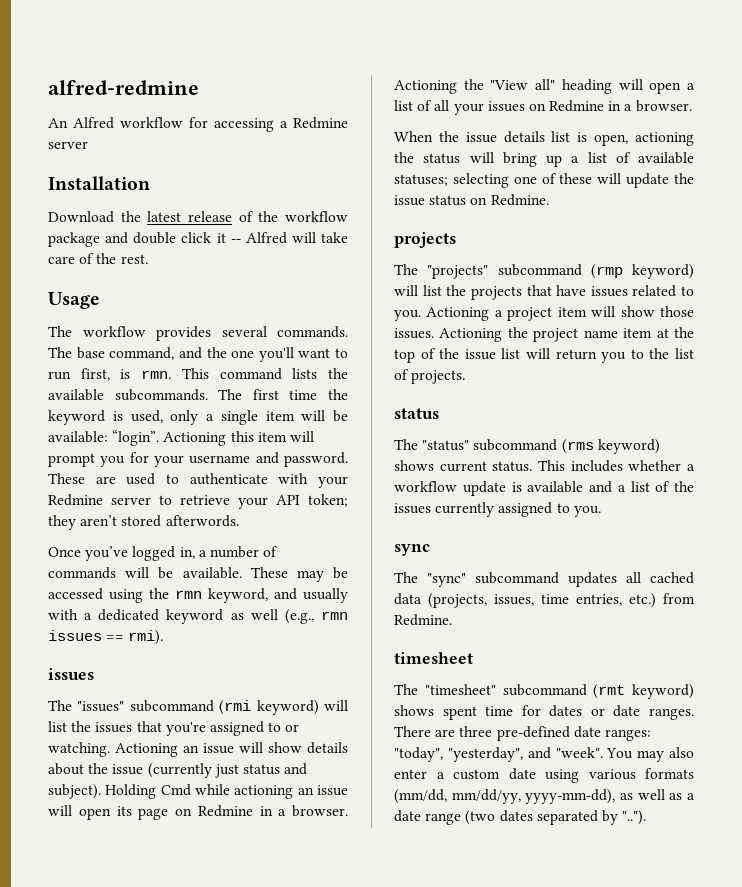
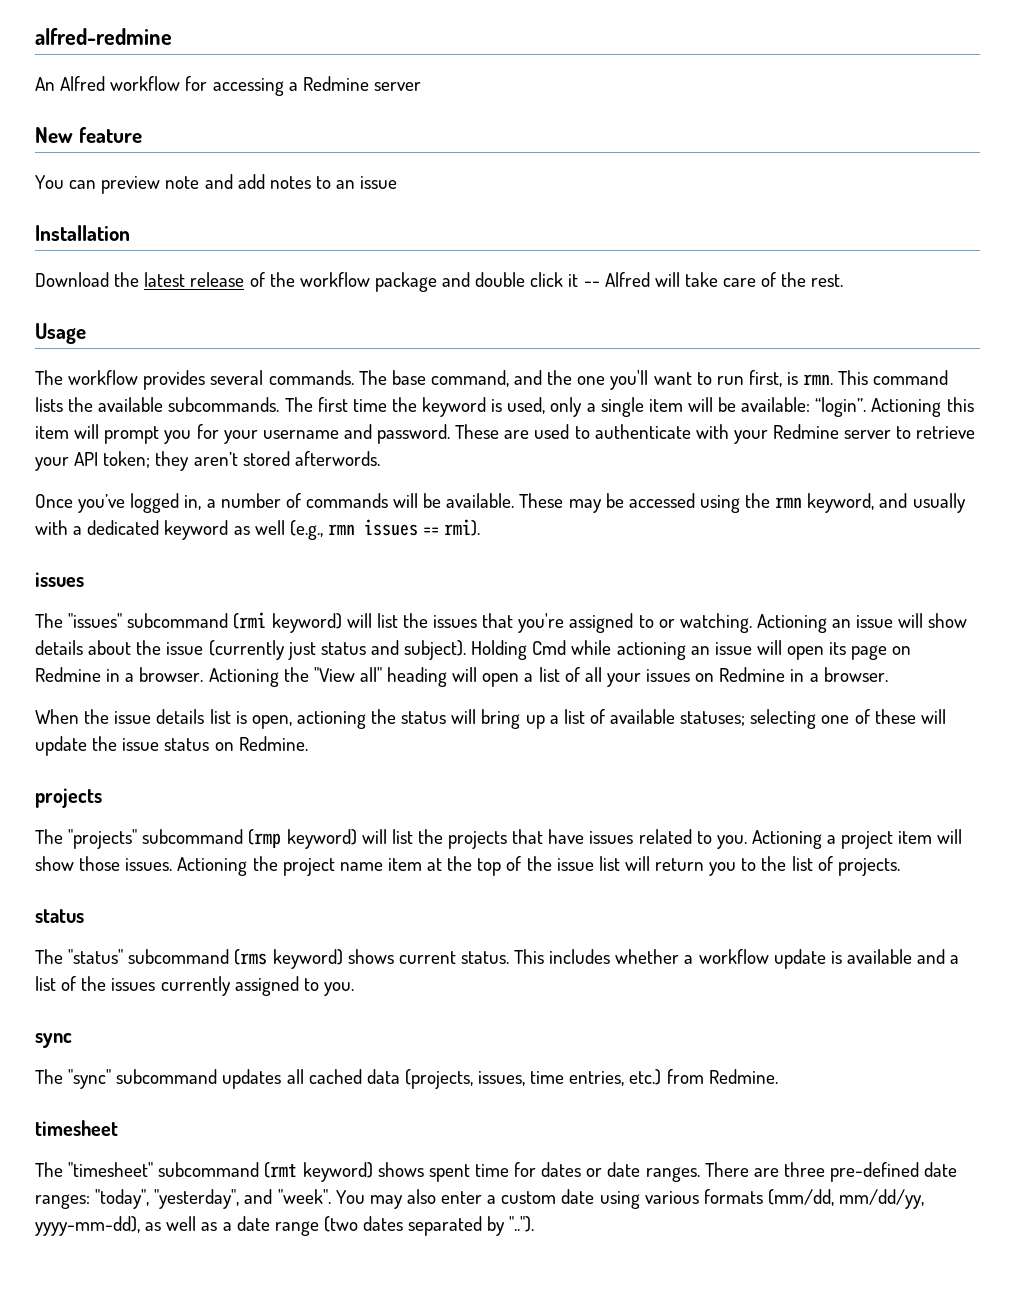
(88, 145) none -> [35,127,142,143] [35,174,398,194] // New feature // You can preview note and add notes to an issue

